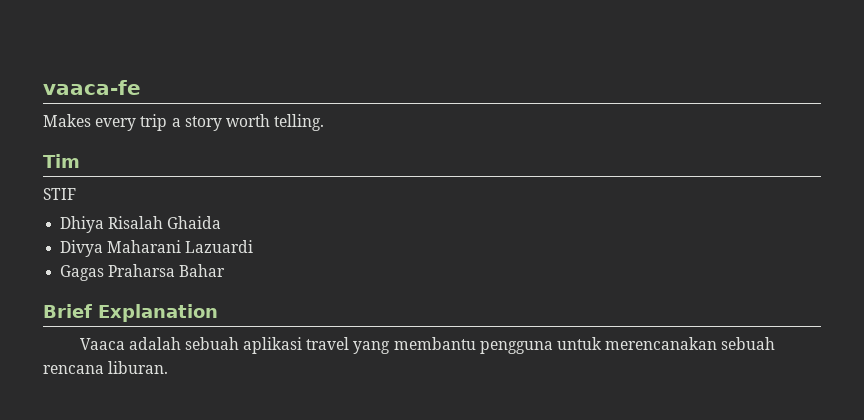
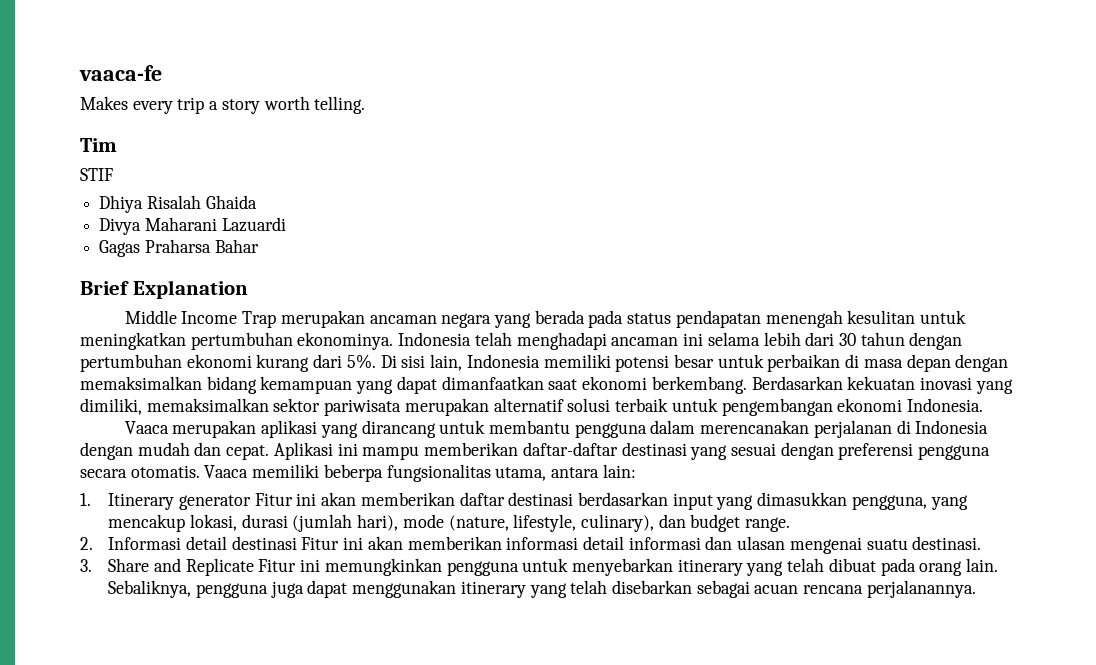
[79,337,776,354] [43,361,169,374] Vaaca adalah sebuah aplikasi travel yang membantu pengguna untuk merencanakan sebuah rencana liburan. -> [124,310,967,328] [80,332,963,350] [80,354,1009,372] [80,376,1013,394] [80,398,983,416] [124,420,989,438] [80,442,991,460] [80,464,636,482] [80,492,968,510] [108,514,791,532] [80,536,982,554] [80,558,999,576] [108,580,976,598] Middle Income Trap merupakan ancaman negara yang berada pada status pendapatan menengah kesulitan untuk meningkatkan pertumbuhan ekonominya. Indonesia telah menghadapi ancaman ini selama lebih dari 30 tahun dengan pertumbuhan ekonomi kurang dari 5%. Di sisi lain, Indonesia memiliki potensi besar untuk perbaikan di masa depan dengan memaksimalkan bidang kemampuan yang dapat dimanfaatkan saat ekonomi berkembang. Berdasarkan kekuatan inovasi yang dimiliki, memaksimalkan sektor pariwisata merupakan alternatif solusi terbaik untuk pengembangan ekonomi Indonesia. // Vaaca merupakan aplikasi yang dirancang untuk membantu pengguna dalam merencanakan perjalanan di Indonesia dengan mudah dan cepat. Aplikasi ini mampu memberikan daftar-daftar destinasi yang sesuai dengan preferensi pengguna secara otomatis. Vaaca memiliki beberpa fungsionalitas utama, antara lain: // 1. Itinerary generator Fitur ini akan memberikan daftar destinasi berdasarkan input yang dimasukkan pengguna, yang mencakup lokasi, durasi (jumlah hari), mode (nature, lifestyle, culinary), dan budget range. // 2. Informasi detail destinasi Fitur ini akan memberikan informasi detail informasi dan ulasan mengenai suatu destinasi. // 3. Share and Replicate Fitur ini memungkinkan pengguna untuk menyebarkan itinerary yang telah dibuat pada orang lain. Sebaliknya, pengguna juga dapat menggunakan itinerary yang telah disebarkan sebagai acuan rencana perjalanannya.

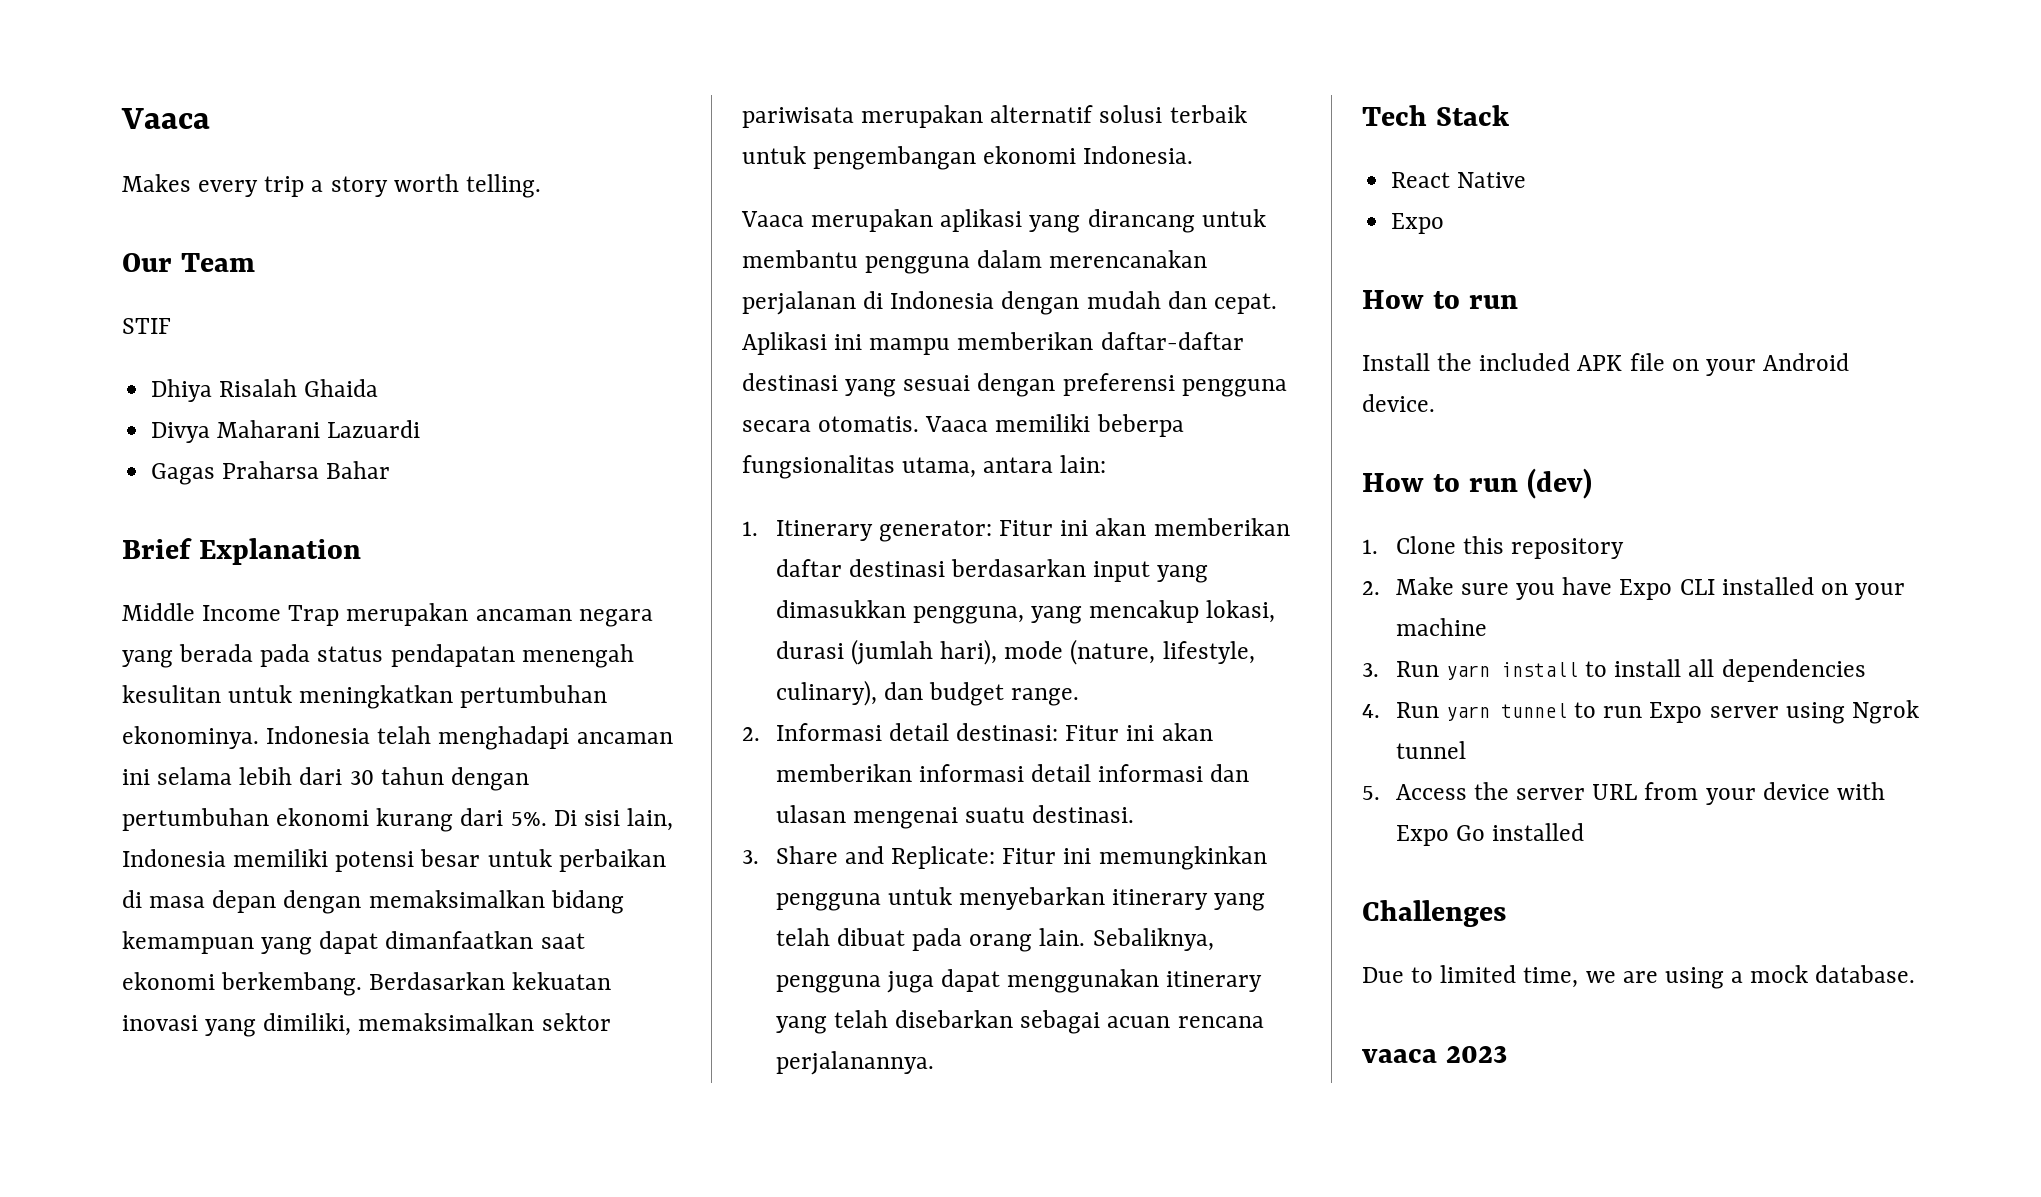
[79,65,162,81] vaaca-fe -> [121,108,210,129] Vaaca
[80,138,117,152] Tim -> [122,253,255,272] Our Team
[178,495,251,510] generator -> [879,520,993,542] generator:
[231,536,297,550] destinasi -> [956,723,1059,741] destinasi:
[185,558,254,576] Replicate -> [891,846,996,869] Replicate:
(976, 589) none -> [1362,105,1509,126] [1391,172,1527,188] [1391,213,1445,234] [1362,290,1518,309] [1362,353,1850,376] [1362,394,1435,412] [1362,468,1592,499] [1362,536,1625,559] [1362,577,1906,600] [1395,618,1487,636] [1362,659,1866,682] [1362,700,1919,724] [1395,741,1466,759] [1362,782,1885,805] [1395,823,1585,846] [1362,900,1506,927] [1362,965,1916,989] [1362,1046,1507,1063] // Tech Stack // React Native // Expo // How to run // Install the included APK file on your Android device. // How to run (dev) // 1. Clone this repository // 2. Make sure you have Expo CLI installed on your machine // 3. Run yarn install to install all dependencies // 4. Run yarn tunnel to run Expo server using Ngrok tunnel // 5. Access the server URL from your device with Expo Go installed // Challenges // Due to limited time, we are using a mock database. // vaaca 2023

